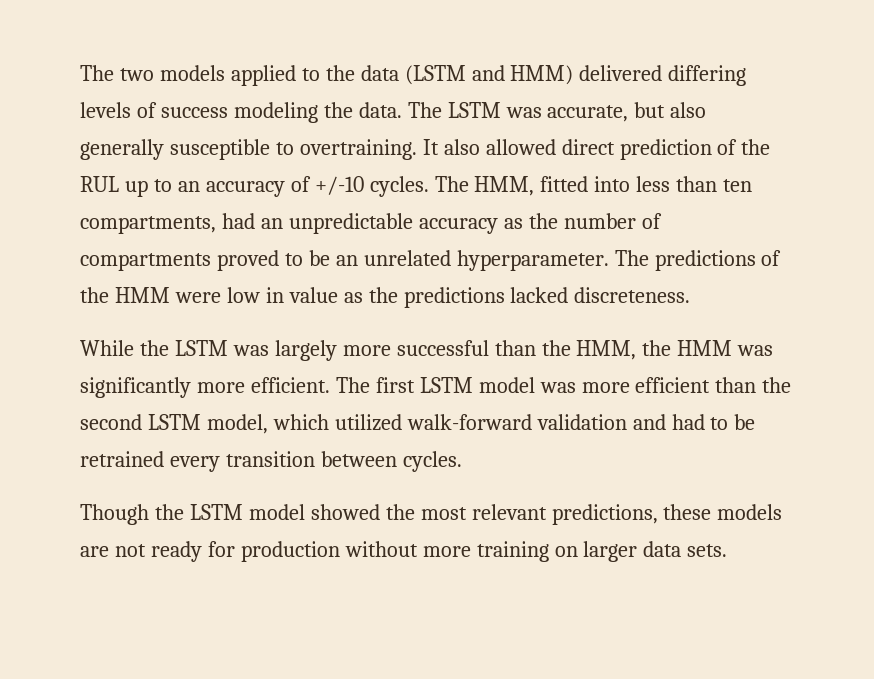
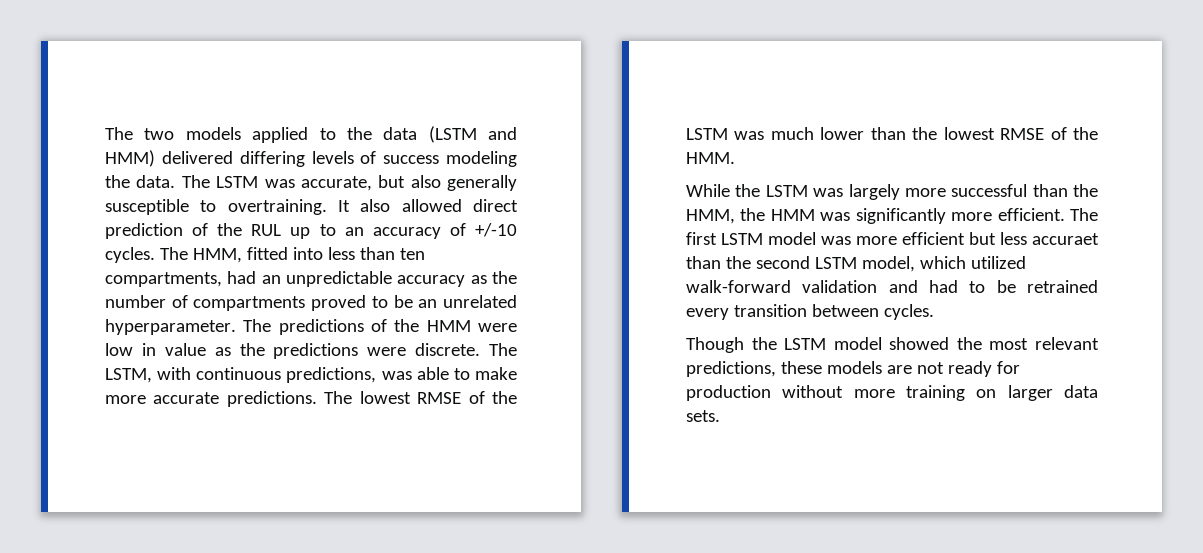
[510,287,691,303] lacked discreteness. -> [367,343,517,356] [105,367,518,383] [105,391,517,407] [686,127,1098,140] [686,152,735,164] were discrete. The LSTM, with continuous predictions, was able to make more accurate predictions. The lowest RMSE of the LSTM was much lower than the lowest RMSE of the HMM.
(711, 385) none -> [969,232,1099,245] but less accuraet

